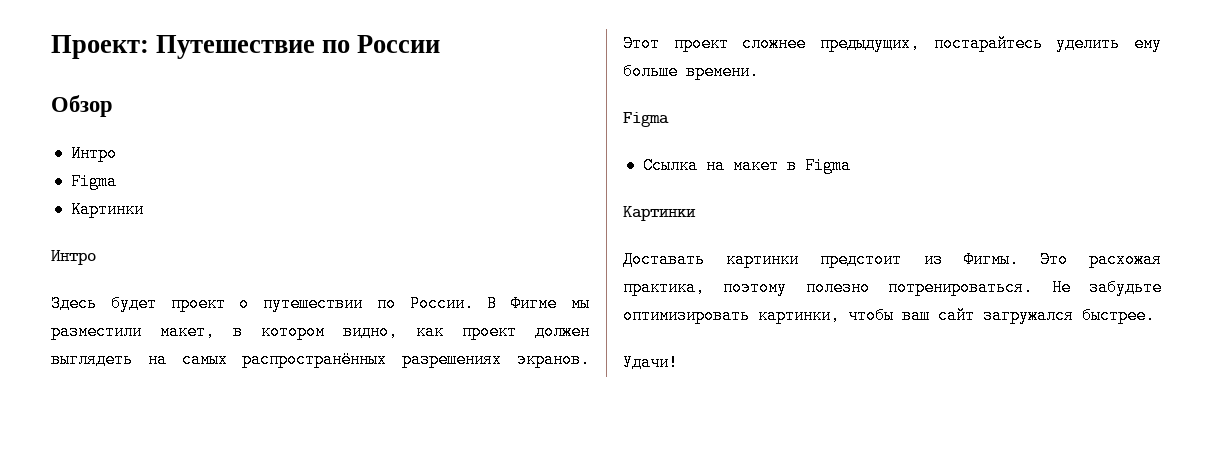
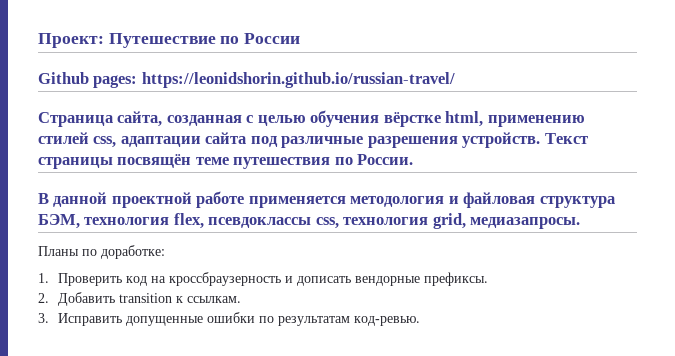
[51,95,113,117] [70,146,116,162] [70,173,117,190] [70,202,143,218] [51,250,96,265] [51,295,589,312] [51,323,589,340] [51,351,590,368] [623,35,1161,52] [623,63,759,80] [623,112,669,127] [642,157,851,174] [623,206,696,221] [623,251,1161,268] [623,279,1161,296] [623,307,1155,324] [623,354,678,371] Обзор // Интро // Figma // Картинки // Интро // Здесь будет проект о путешествии по России. В Фигме мы разместили макет, в котором видно, как проект должен выглядеть на самых распространённых разрешениях экранов. Этот проект сложнее предыдущих, постарайтесь уделить ему больше времени. // Figma // Ссылка на макет в Figma // Картинки // Доставать картинки предстоит из Фигмы. Это расхожая практика, поэтому полезно потренироваться. Не забудьте оптимизировать картинки, чтобы ваш сайт загружался быстрее. // Удачи! -> [38,72,455,88] [38,110,585,127] [38,132,588,148] [38,154,414,169] [38,191,615,208] [38,213,581,229] [38,245,165,259] [38,272,488,286] [38,292,241,306] [38,312,420,326] Github pages: https://leonidshorin.github.io/russian-travel/ // Страница сайта, созданная с целью обучения вёрстке html, применению стилей css, адаптации сайта под различные разрешения устройств. Текст страницы посвящён теме путешествия по России. // В данной проектной работе применяется методология и файловая структура БЭМ, технология flex, псевдоклассы css, технология grid, медиазапросы. // Планы по доработке: // 1. Проверить код на кроссбраузерность и дописать вендорные префиксы. // 2. Добавить transition к ссылкам. // 3. Исправить допущенные ошибки по результатам код-ревью.

